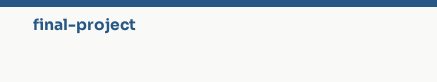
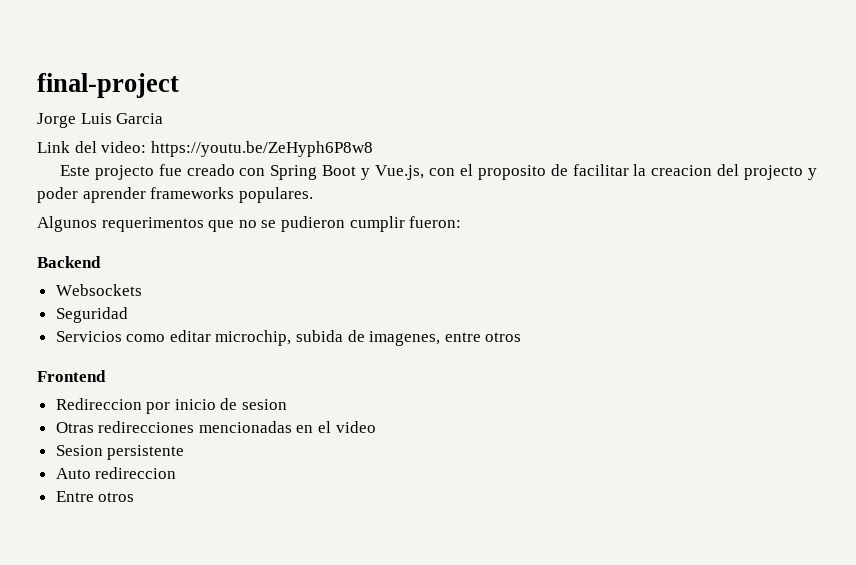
(136, 26) none -> [37,113,164,128] [37,141,373,157] [59,164,817,180] [37,187,313,203] [37,216,462,232] [37,256,101,268] [55,284,142,296] [55,307,128,323] [55,330,522,346] [37,370,106,382] [55,398,288,414] [55,421,376,433] [55,445,185,460] [55,467,177,479] [55,491,135,502] // Jorge Luis Garcia // Link del video: https://youtu.be/ZeHyph6P8w8 // Este projecto fue creado con Spring Boot y Vue.js, con el proposito de facilitar la creacion del projecto y poder aprender frameworks populares. // Algunos requerimentos que no se pudieron cumplir fueron: // Backend // Websockets // Seguridad // Servicios como editar microchip, subida de imagenes, entre otros // Frontend // Redireccion por inicio de sesion // Otras redirecciones mencionadas en el video // Sesion persistente // Auto redireccion // Entre otros

